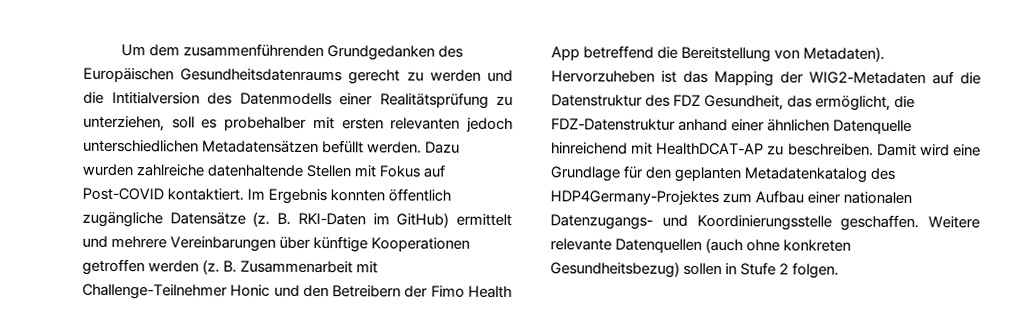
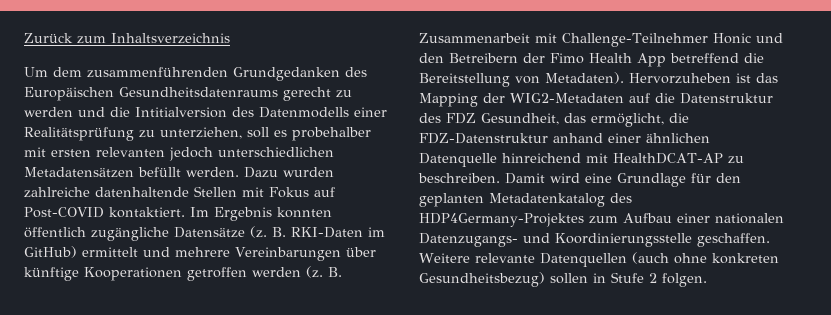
(121, 50) none -> [24,33,230,44] Zurück zum Inhaltsverzeichnis //

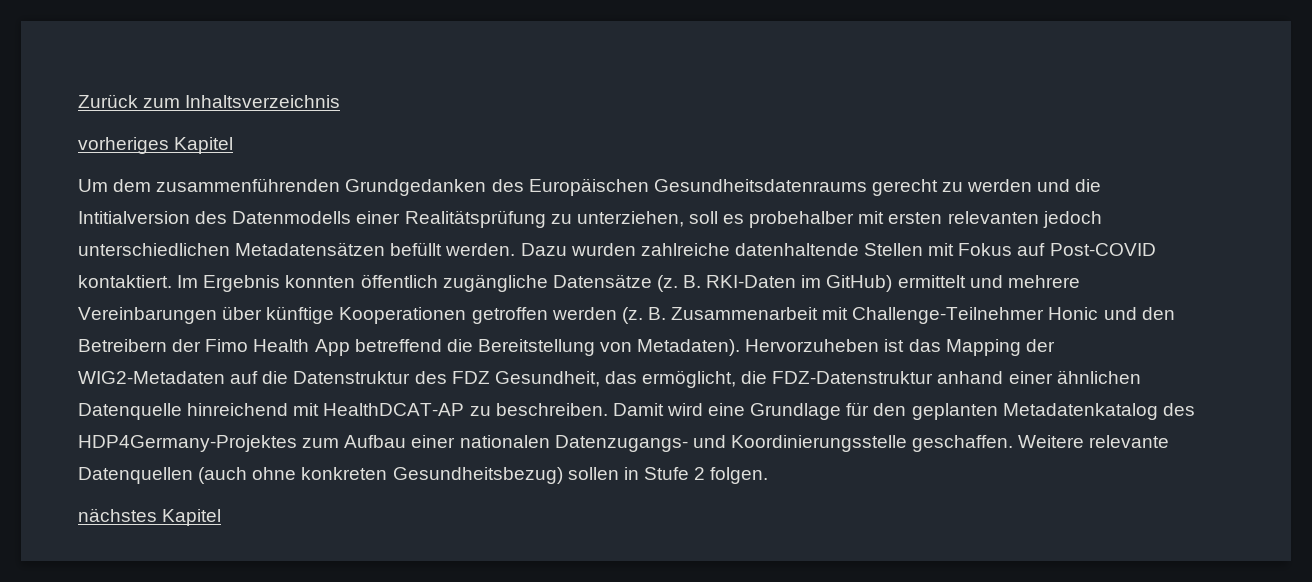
(230, 38) none -> [78,137,234,154] // vorheriges Kapitel
(707, 280) none -> [78,508,222,526] // nächstes Kapitel

